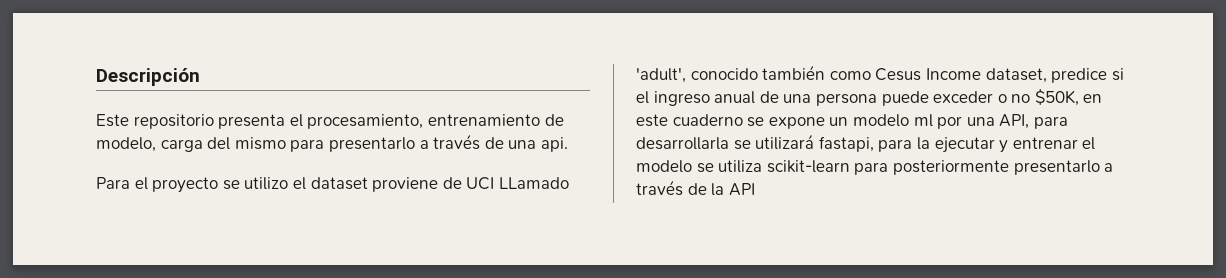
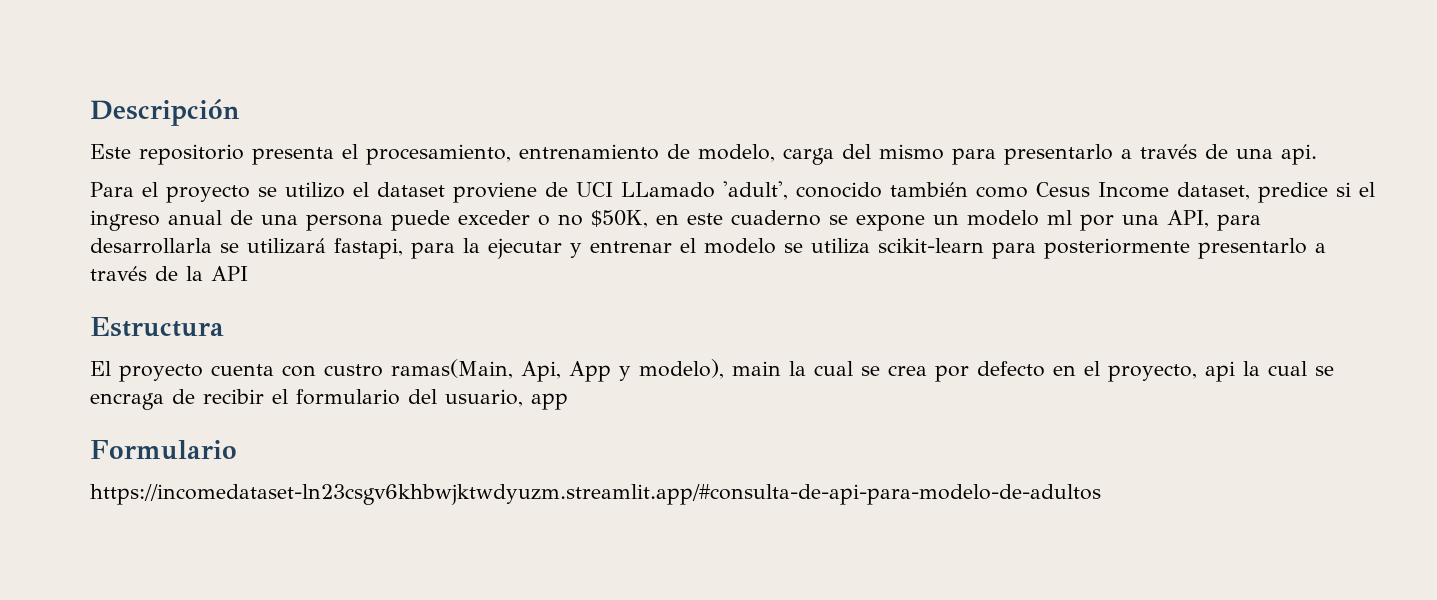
(755, 189) none -> [90,317,224,337] [90,359,1334,382] [90,389,568,410] [90,440,237,460] [90,484,1101,505] // Estructura // El proyecto cuenta con custro ramas(Main, Api, App y modelo), main la cual se crea por defecto en el proyecto, api la cual se encraga de recibir el formulario del usuario, app // Formulario // https://incomedataset-ln23csgv6khbwjktwdyuzm.streamlit.app/#consulta-de-api-para-modelo-de-adultos

